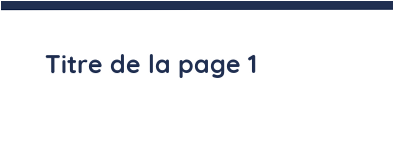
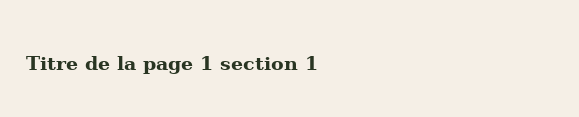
(257, 63) none -> [220,56,318,70] section 1

